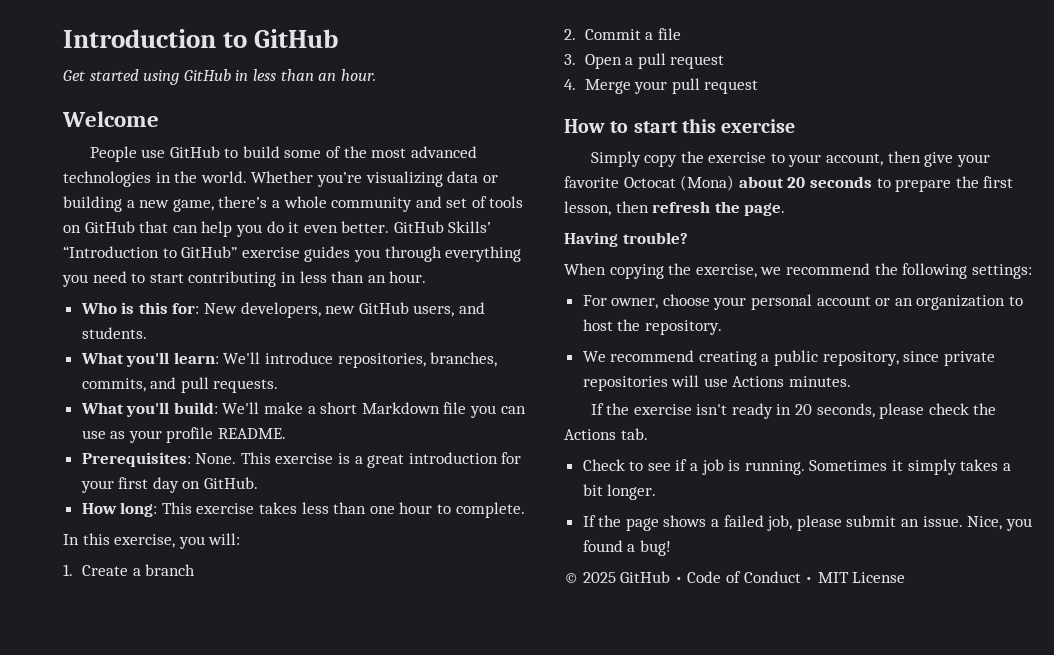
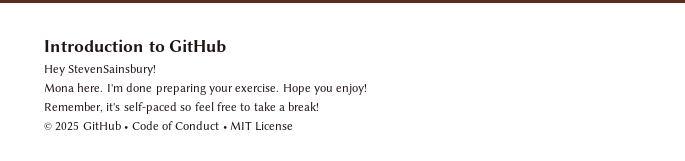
[63,69,376,85] [62,111,159,127] [89,146,477,162] [63,171,498,187] [63,196,524,212] [63,221,492,237] [63,246,522,262] [62,271,427,287] [80,302,486,318] [81,327,147,339] [80,352,498,368] [81,377,279,393] [80,402,526,418] [81,427,287,443] [81,452,522,468] [80,477,259,493] [81,502,525,518] [63,533,241,549] [63,564,196,576] [564,28,681,40] [564,53,725,69] [564,78,759,94] [564,118,796,133] [590,151,990,167] [564,175,1014,192] [564,201,786,216] [564,232,688,247] [564,263,1032,279] [582,294,1024,310] [582,319,722,335] [582,350,995,366] [582,375,852,391] [590,403,997,419] [564,428,648,440] [582,459,1011,475] [582,484,657,500] [582,515,1032,531] [582,540,671,556] Get started using GitHub in less than an hour. // Welcome // People use GitHub to build some of the most advanced technologies in the world. Whether you’re visualizing data or building a new game, there’s a whole community and set of tools on GitHub that can help you do it even better. GitHub Skills’ “Introduction to GitHub” exercise guides you through everything you need to start contributing in less than an hour. // Who is this for: New developers, new GitHub users, and students. // What you'll learn: We'll introduce repositories, branches, commits, and pull requests. // What you'll build: We'll make a short Markdown file you can use as your profile README. // Prerequisites: None. This exercise is a great introduction for your first day on GitHub. // How long: This exercise takes less than one hour to complete. // In this exercise, you will: // 1. Create a branch // 2. Commit a file // 3. Open a pull request // 4. Merge your pull request // How to start this exercise // Simply copy the exercise to your account, then give your favorite Octocat (Mona) about 20 seconds to prepare the first lesson, then refresh the page. // Having trouble? // When copying the exercise, we recommend the following settings: // For owner, choose your personal account or an organization to host the repository. // We recommend creating a public repository, since private repositories will use Actions minutes. // If the exercise isn't ready in 20 seconds, please check the Actions tab. // Check to see if a job is running. Sometimes it simply takes a bit longer. // If the page shows a failed job, please submit an issue. Nice, you found a bug! -> [44,64,157,76] [44,83,368,95] [44,102,320,114] Hey StevenSainsbury! // Mona here. I'm done preparing your exercise. Hope you enjoy! // Remember, it's self-paced so feel free to take a break!

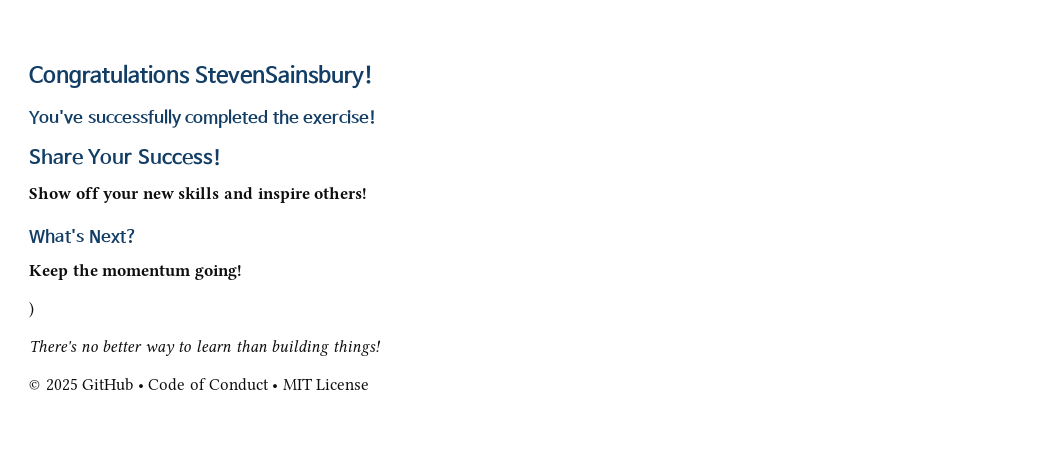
[44,39,227,53] [44,64,157,76] [44,83,368,95] [44,102,320,114] Introduction to GitHub // Hey StevenSainsbury! // Mona here. I'm done preparing your exercise. Hope you enjoy! // Remember, it's self-paced so feel free to take a break! -> [29,64,374,89] [28,109,378,128] [29,149,222,166] [29,187,368,203] [29,229,137,243] [29,264,242,280] [29,301,34,318] [29,340,381,356] Congratulations StevenSainsbury! // You've successfully completed the exercise! // Share Your Success! // Show off your new skills and inspire others! // What's Next? // Keep the momentum going! // ) // There's no better way to learn than building things!

